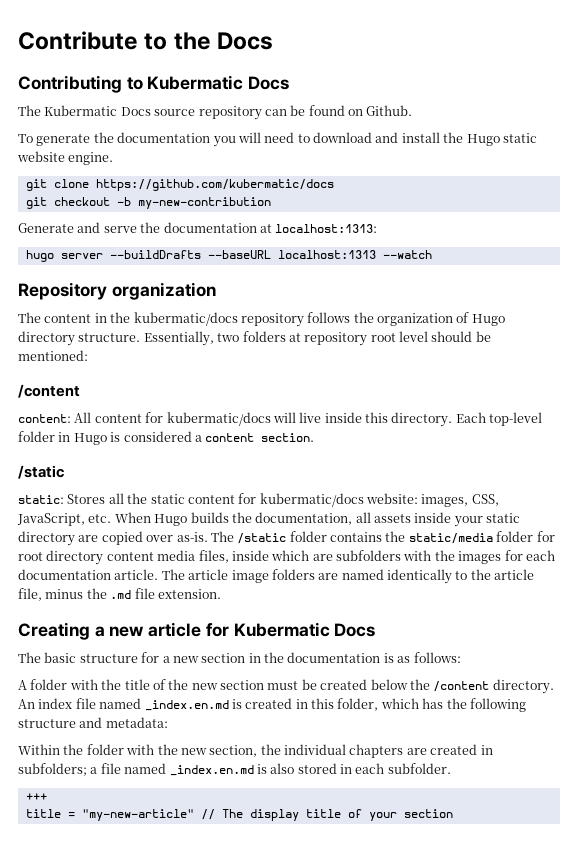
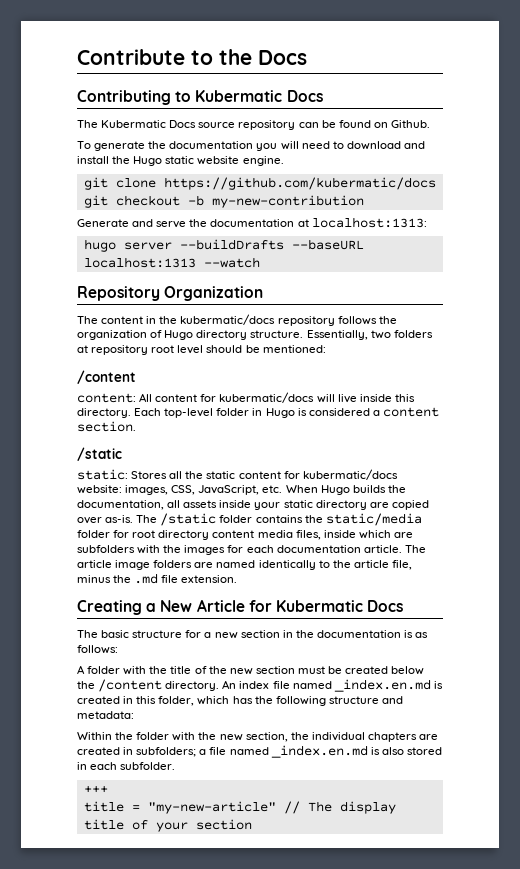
[111,282,216,300] organization -> [164,286,264,301] Organization
[109,622,202,637] new article -> [160,599,245,612] New Article

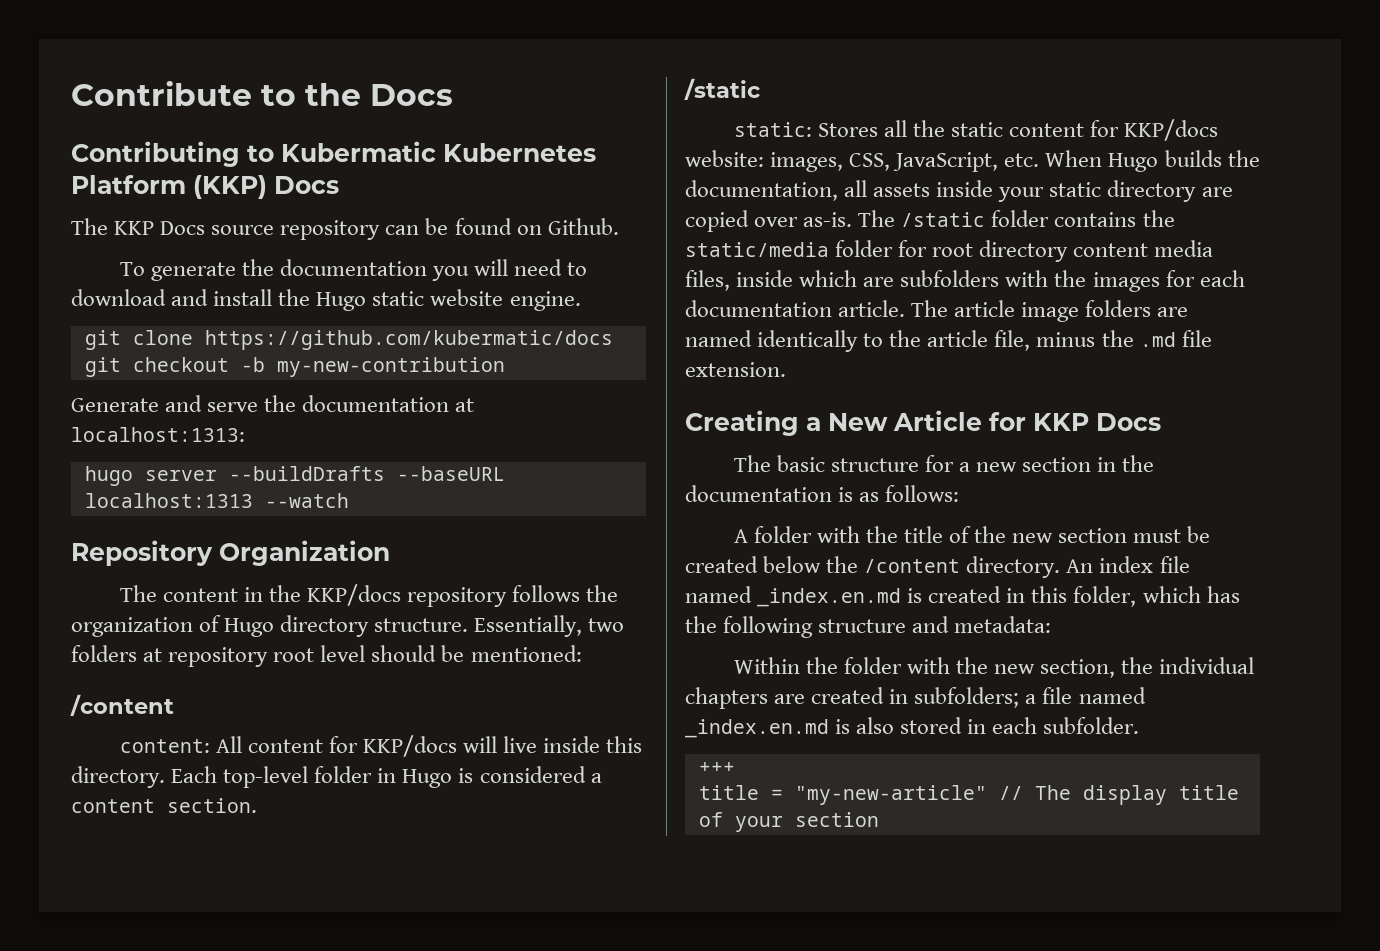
[286,90,323,102] [77,120,167,128] Docs // The Kubermatic -> [443,143,596,162] [71,175,339,199] [71,218,155,235] Kubernetes Platform (KKP) Docs // The KKP
[180,314,276,325] kubermatic/docs -> [306,584,401,606] KKP/docs
[219,392,315,403] kubermatic/docs -> [362,735,457,757] KKP/docs
[302,469,398,480] kubermatic/docs -> [1124,119,1219,141] KKP/docs
[275,600,363,612] Kubermatic -> [1033,413,1089,431] KKP

